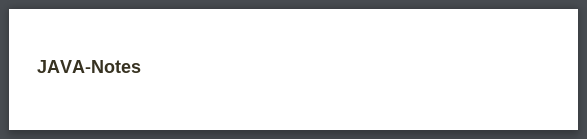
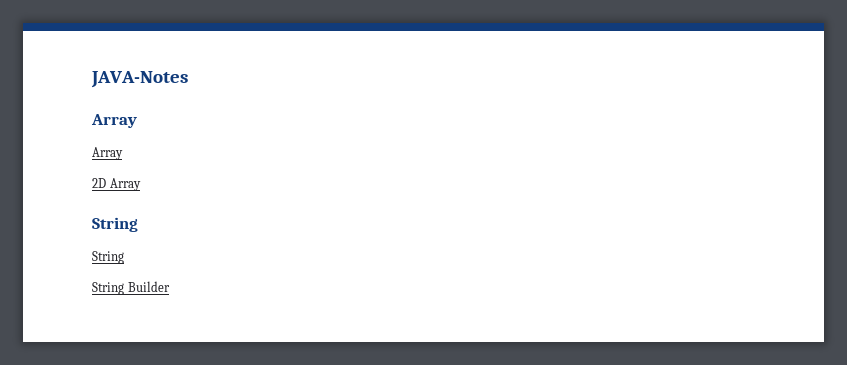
(141, 66) none -> [91,114,137,128] [92,147,123,160] [92,178,141,191] [92,217,138,232] [92,251,124,264] [92,281,170,295] // Array // Array // 2D Array // String // String // String Builder

